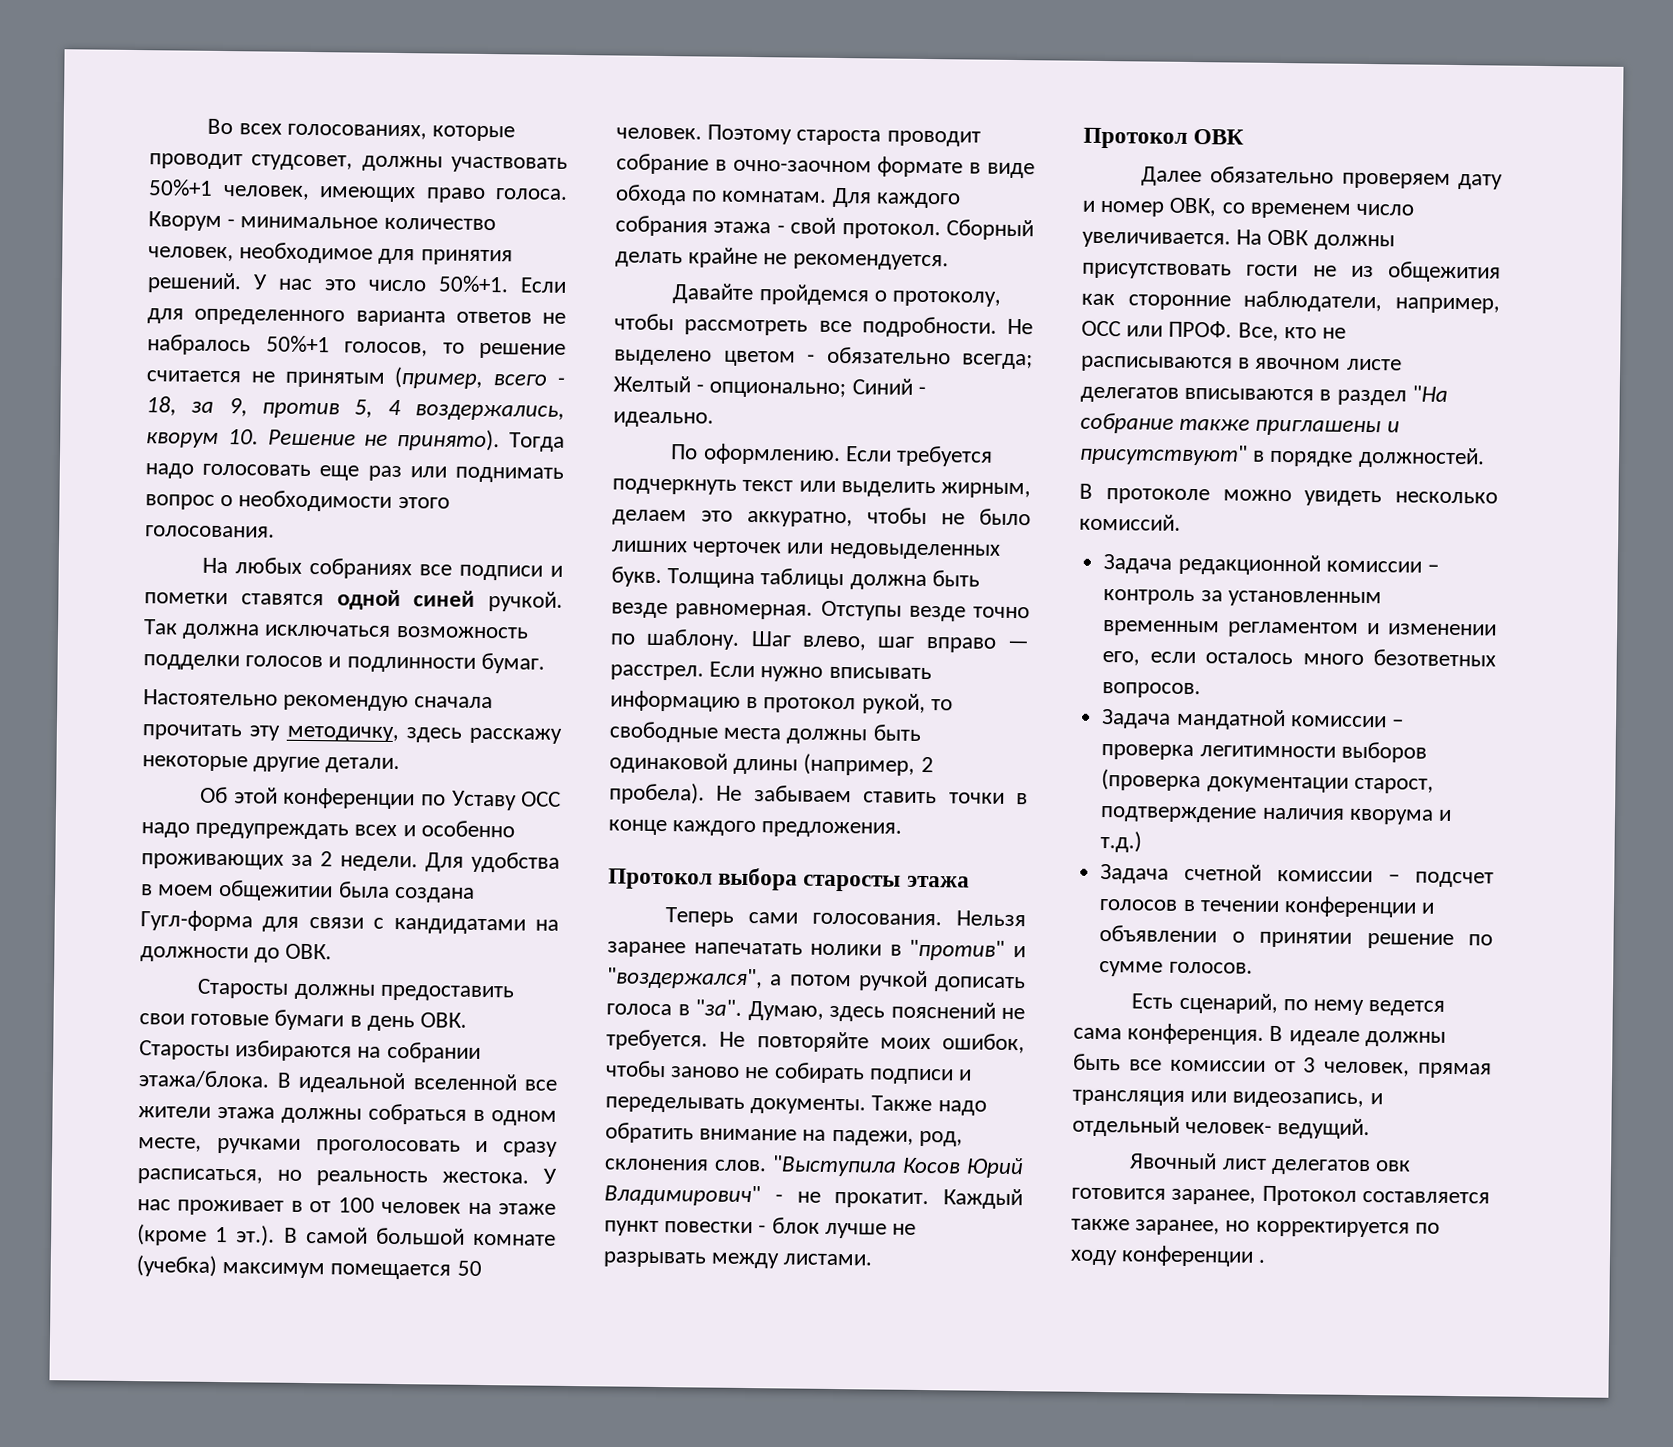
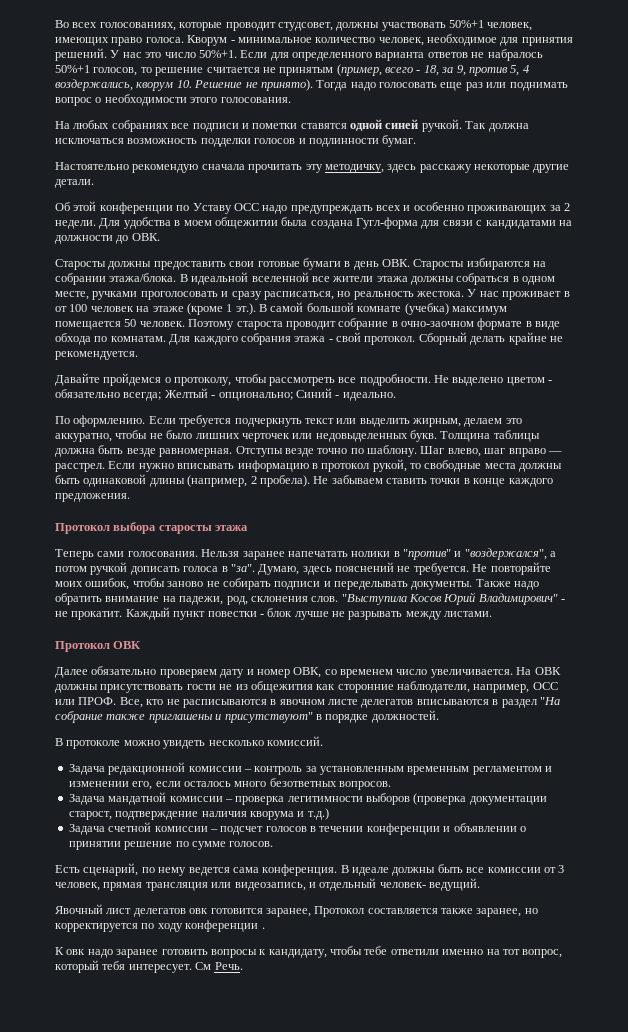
(1266, 1261) none -> [55,946,563,958] [55,960,243,973] // К овк надо заранее готовить вопросы к кандидату, чтобы тебе ответили именно на тот вопрос, который тебя интересует. См Речь.

